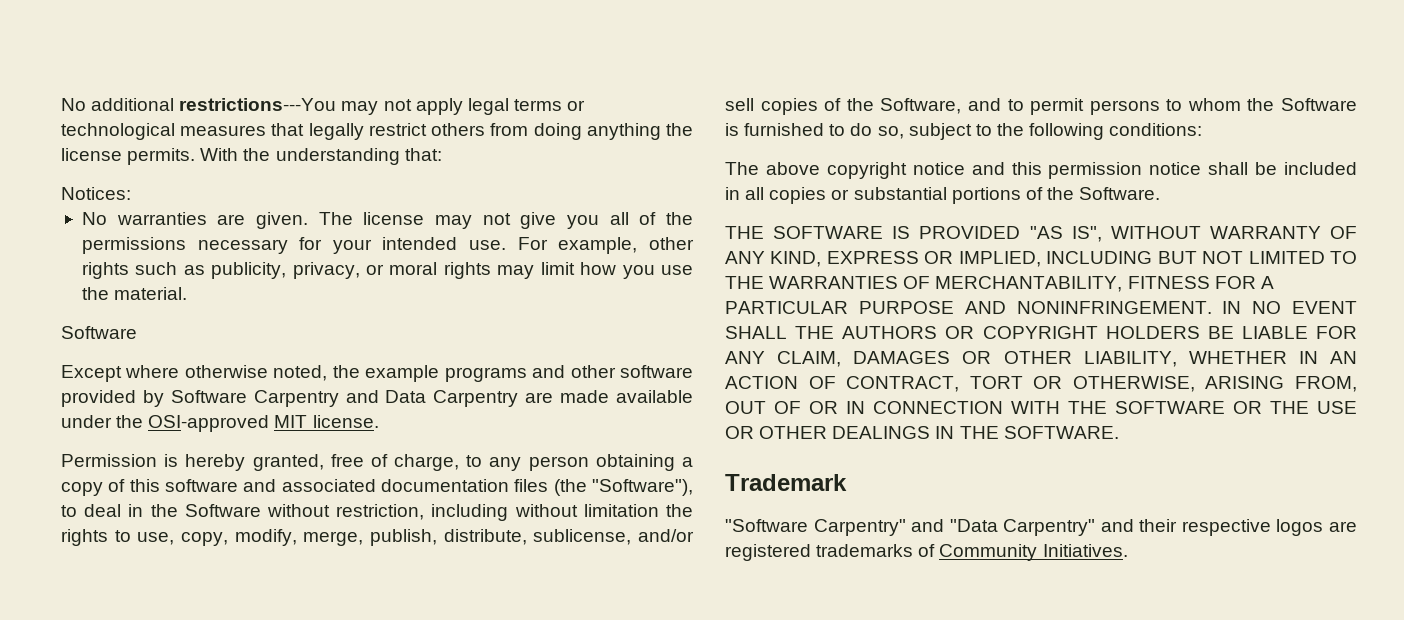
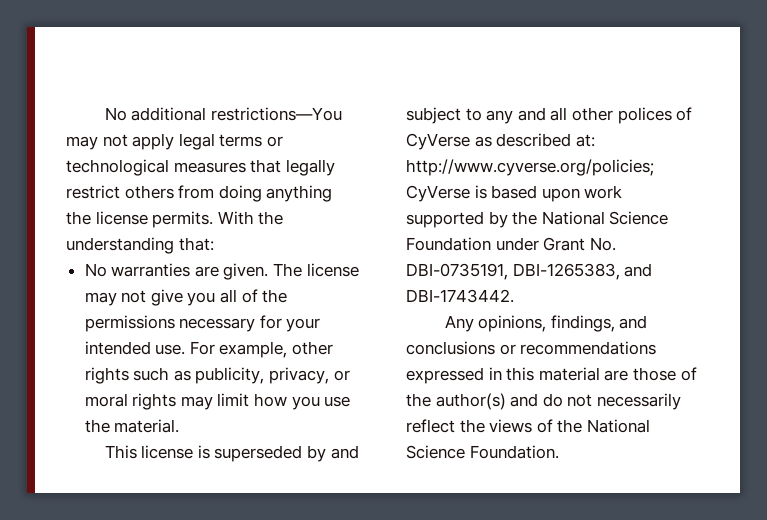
[179,98,337,111] restrictions---You -> [210,107,342,121] restrictions—You
[61,187,131,200] // Notices: -> (214, 244) none
[61,326,137,339] [61,365,694,382] [61,390,694,407] [61,415,379,432] [61,454,694,471] [61,479,693,496] [61,504,693,521] [61,529,695,546] [725,98,1357,115] [725,123,1203,140] [725,162,1357,179] [725,187,1161,204] [725,226,1357,242] [725,251,1357,267] [725,276,1274,292] [725,301,1357,314] [725,326,1357,339] [725,351,1357,367] [725,376,1357,392] [725,401,1357,414] [725,426,1119,439] [725,474,847,491] [725,519,1357,536] [725,544,1128,561] Software // Except where otherwise noted, the example programs and other software provided by Software Carpentry and Data Carpentry are made available under the OSI-approved MIT license. // Permission is hereby granted, free of charge, to any person obtaining a copy of this software and associated documentation files (the "Software"), to deal in the Software without restriction, including without limitation the rights to use, copy, modify, merge, publish, distribute, sublicense, and/or sell copies of the Software, and to permit persons to whom the Software is furnished to do so, subject to the following conditions: // The above copyright notice and this permission notice shall be included in all copies or substantial portions of the Software. // THE SOFTWARE IS PROVIDED "AS IS", WITHOUT WARRANTY OF ANY KIND, EXPRESS OR IMPLIED, INCLUDING BUT NOT LIMITED TO THE WARRANTIES OF MERCHANTABILITY, FITNESS FOR A PARTICULAR PURPOSE AND NONINFRINGEMENT. IN NO EVENT SHALL THE AUTHORS OR COPYRIGHT HOLDERS BE LIABLE FOR ANY CLAIM, DAMAGES OR OTHER LIABILITY, WHETHER IN AN ACTION OF CONTRACT, TORT OR OTHERWISE, ARISING FROM, OUT OF OR IN CONNECTION WITH THE SOFTWARE OR THE USE OR OTHER DEALINGS IN THE SOFTWARE. // Trademark // "Software Carpentry" and "Data Carpentry" and their respective logos are registered trademarks of Community Initiatives. -> [104,445,359,462] [406,107,693,124] [406,133,595,150] [406,159,654,176] [406,185,623,202] [406,211,669,228] [406,237,616,251] [406,263,653,280] [406,289,514,303] [444,315,648,332] [406,341,657,355] [406,367,697,384] [406,393,681,410] [406,419,650,433] [406,445,559,459] This license is superseded by and subject to any and all other polices of CyVerse as described at: http://www.cyverse.org/policies; CyVerse is based upon work supported by the National Science Foundation under Grant No. DBI-0735191, DBI-1265383, and DBI-1743442. // Any opinions, findings, and conclusions or recommendations expressed in this material are those of the author(s) and do not necessarily reflect the views of the National Science Foundation.

